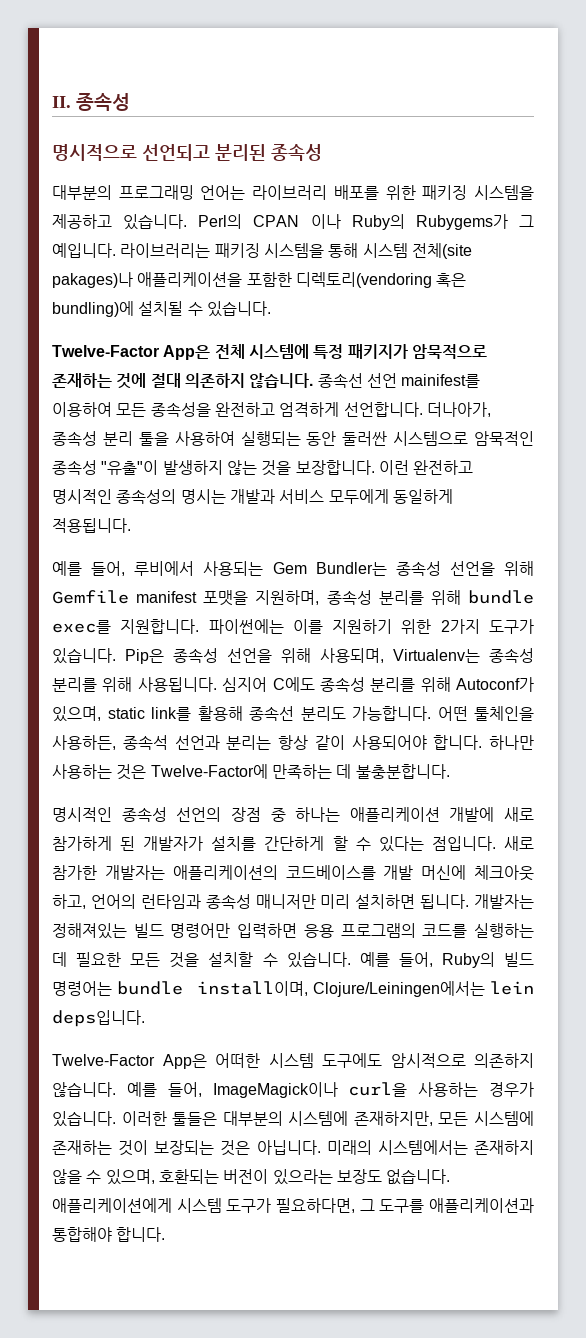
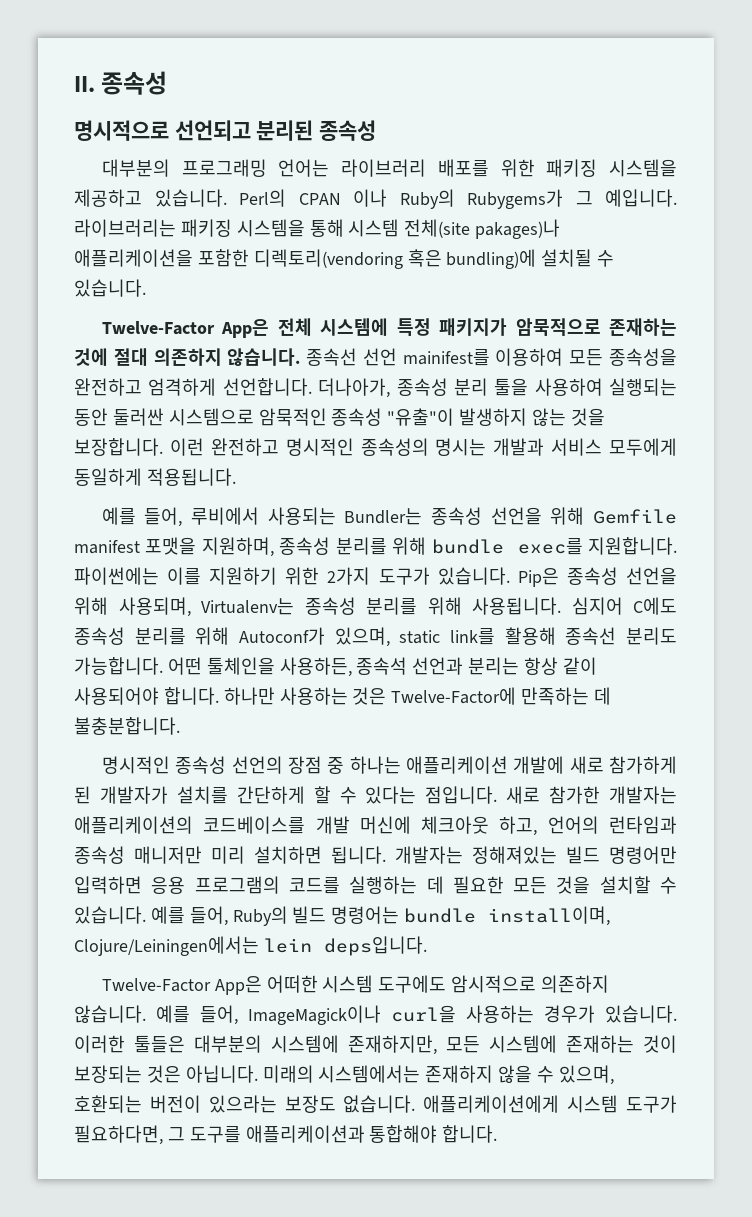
[272,562,307,574] Gem -> (336, 516) none

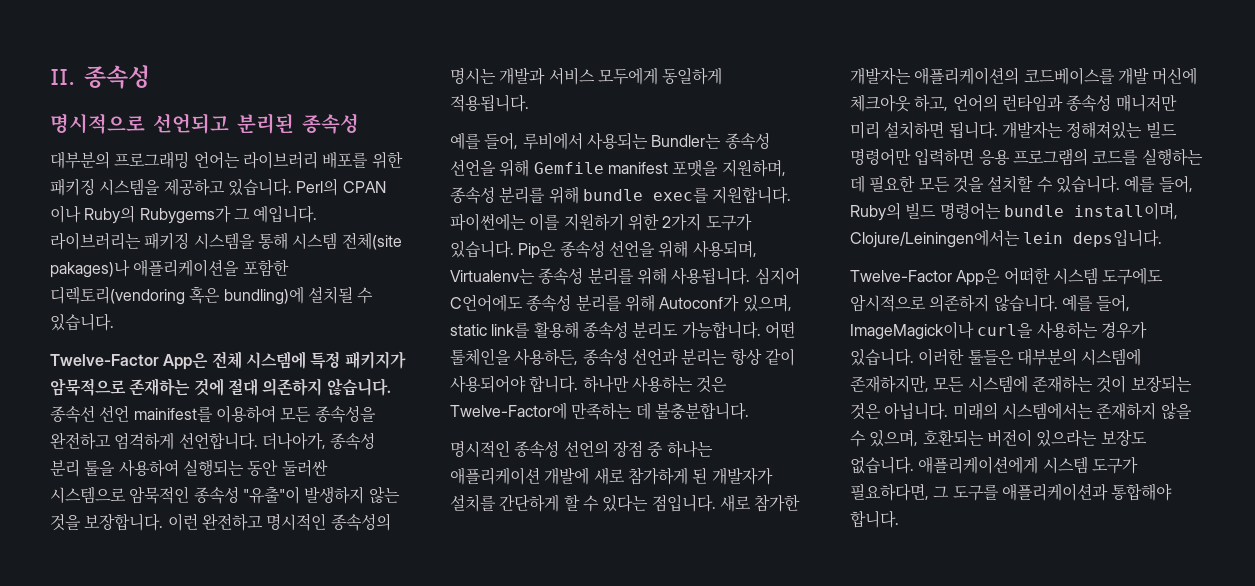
[633,597,677,615] C에도 -> [450,294,523,312] C언어에도
[565,627,617,645] 종속선 -> [582,321,628,339] 종속성
[356,657,408,675] 종속석 -> [582,348,628,366] 종속성

